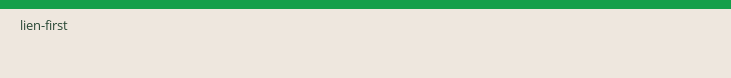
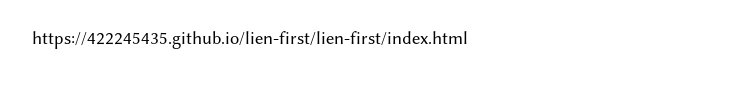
[20,20,68,30] lien-first -> [32,31,468,49] https://422245435.github.io/lien-first/lien-first/index.html

